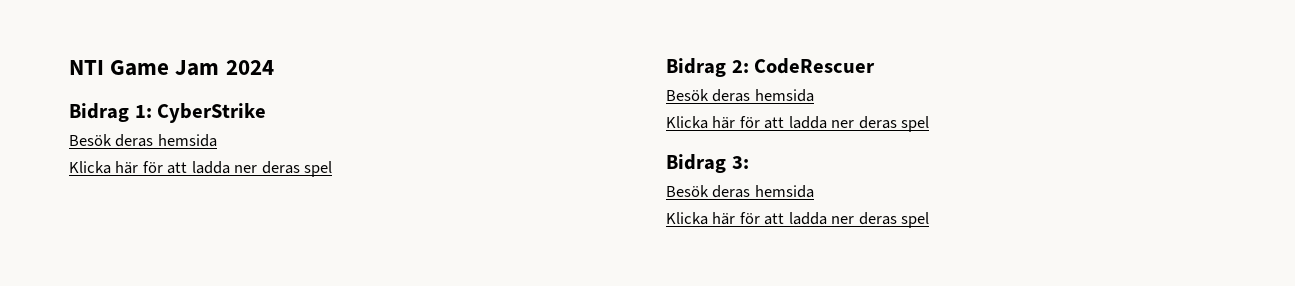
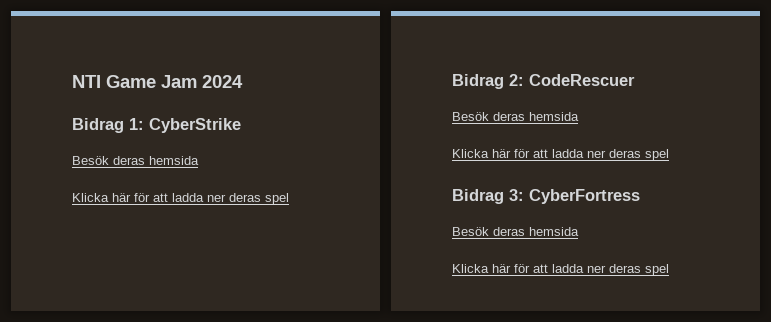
(749, 162) none -> [529,189,640,204] CyberFortress

